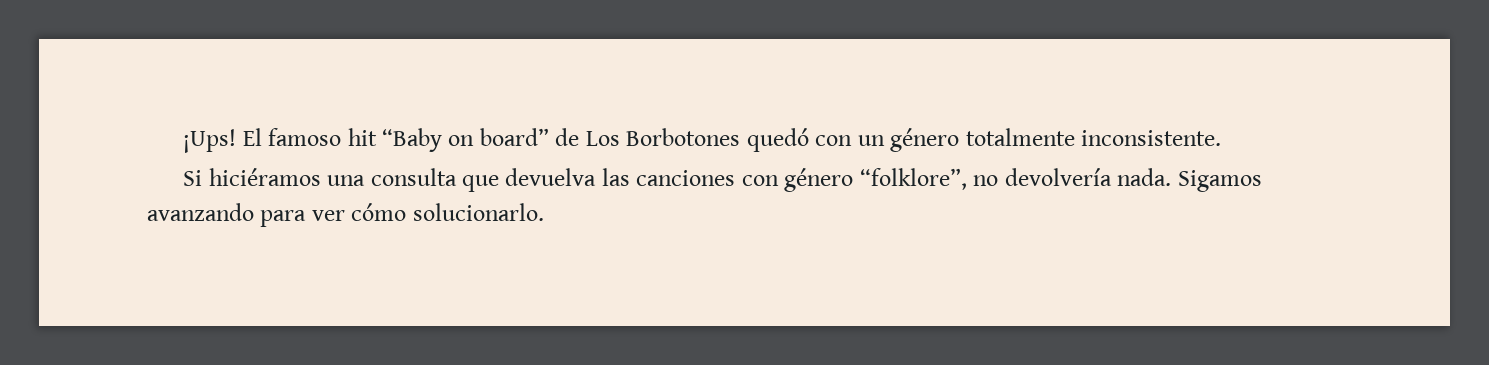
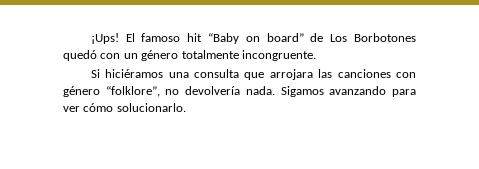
[1081,130,1222,146] inconsistente. -> [241,50,316,61] incongruente.
[505,168,597,186] devuelva -> [269,69,313,80] arrojara

